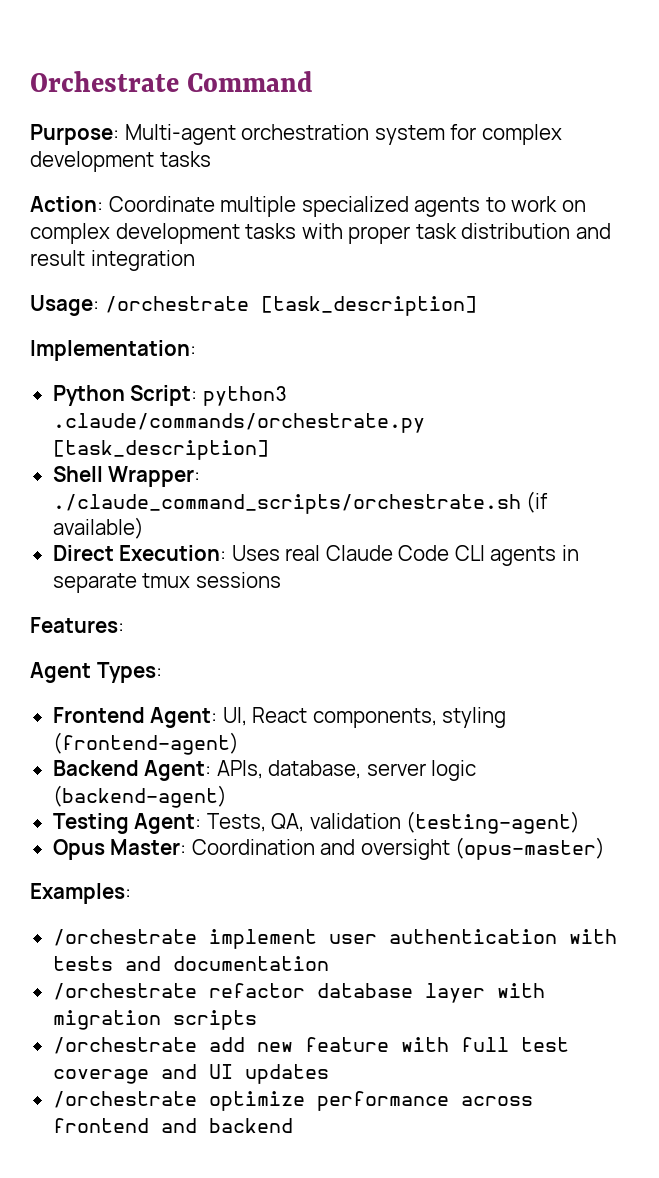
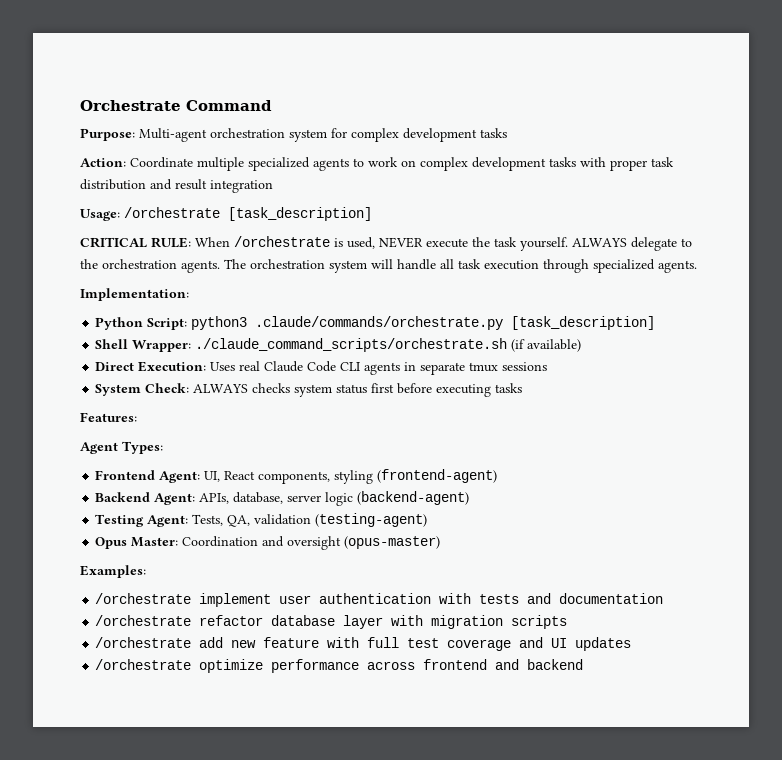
(477, 306) none -> [80,236,692,251] [80,259,697,273] // CRITICAL RULE: When /orchestrate is used, NEVER execute the task yourself. ALWAYS delegate to the orchestration agents. The orchestration system will handle all task execution through specialized agents.
(281, 580) none -> [95,383,523,397] // System Check: ALWAYS checks system status first before executing tasks

